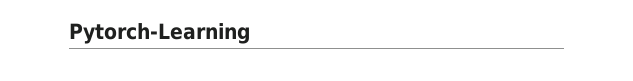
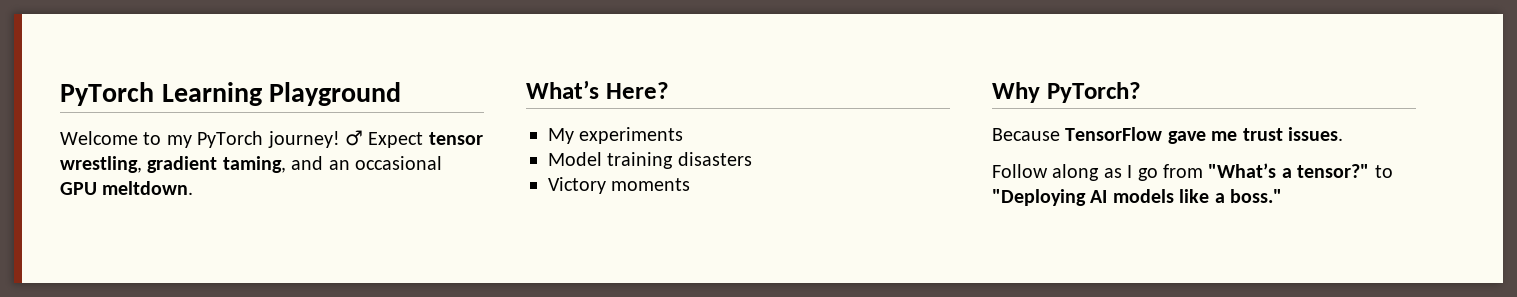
[69,23,251,44] Pytorch-Learning -> [60,82,402,106] [60,130,483,148] [60,156,442,173] [60,181,194,195] [526,80,669,99] [548,127,684,144] [548,152,752,169] [548,177,691,194] [992,82,1141,103] [992,127,1343,144] [992,163,1393,181] [992,189,1282,206] PyTorch Learning Playground // Welcome to my PyTorch journey! ♂ Expect tensor wrestling, gradient taming, and an occasional GPU meltdown. // What’s Here? // My experiments // Model training disasters // Victory moments // Why PyTorch? // Because TensorFlow gave me trust issues. // Follow along as I go from "What’s a tensor?" to "Deploying AI models like a boss."

